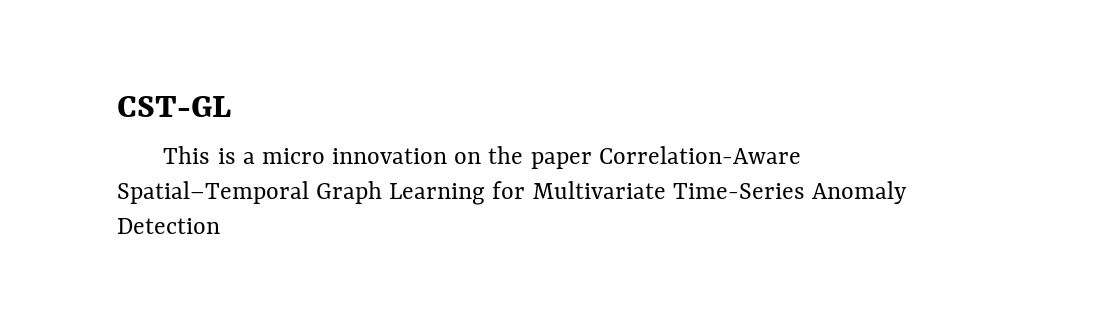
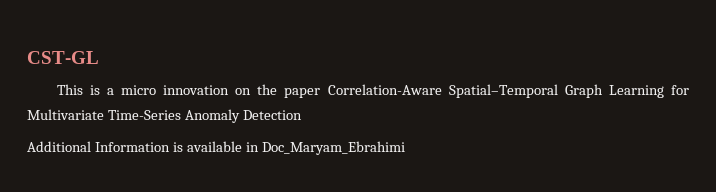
(220, 226) none -> [27,141,405,155] // Additional Information is available in Doc_Maryam_Ebrahimi

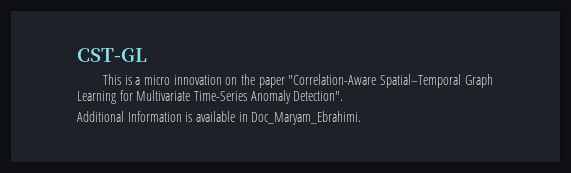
[327,84,442,95] Correlation-Aware -> [288,74,377,85] "Correlation-Aware
[242,110,302,120] Detection -> [293,91,344,101] Detection".
[261,141,405,155] Doc_Maryam_Ebrahimi -> [251,111,362,125] Doc_Maryam_Ebrahimi.

